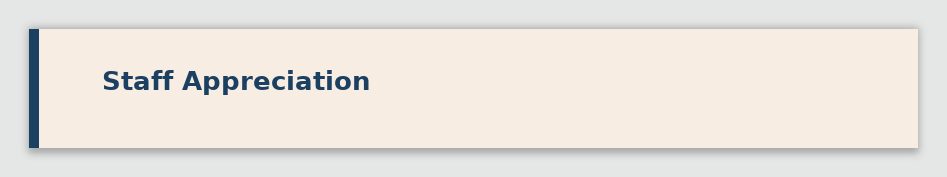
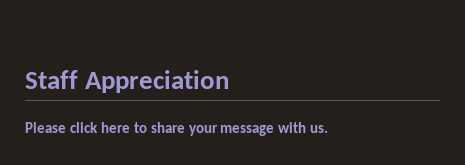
(371, 82) none -> [25,122,329,136] // Please click here to share your message with us.

